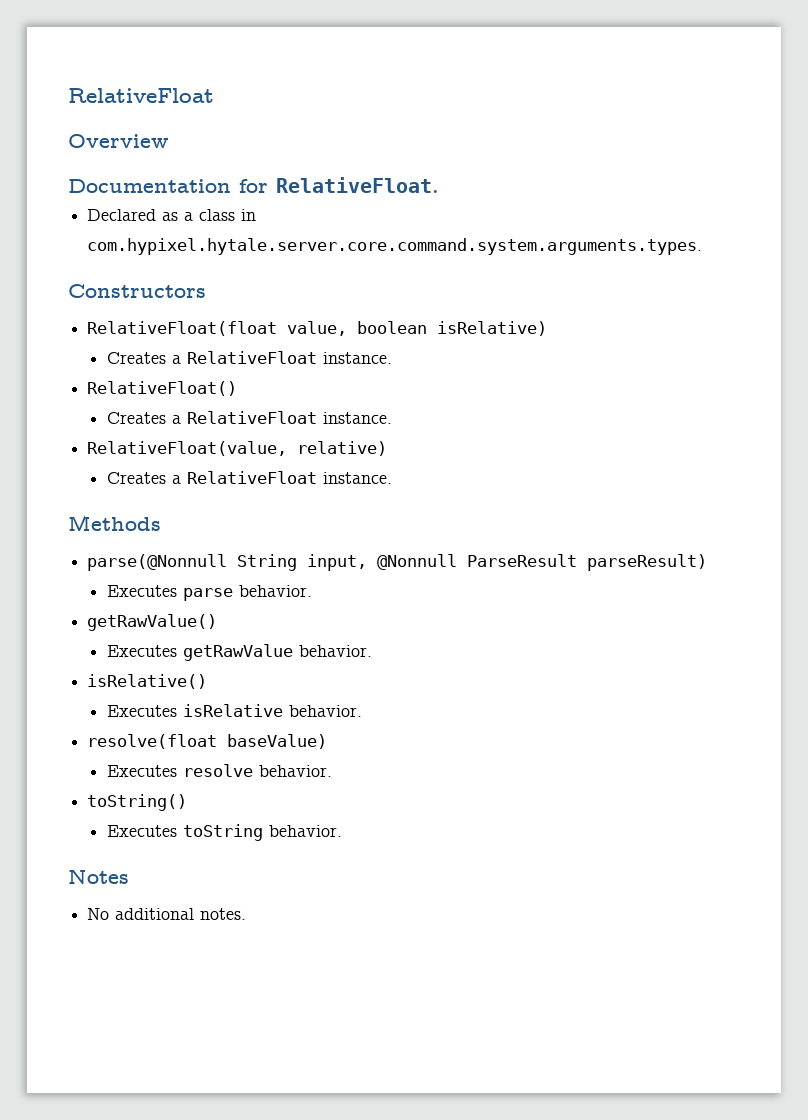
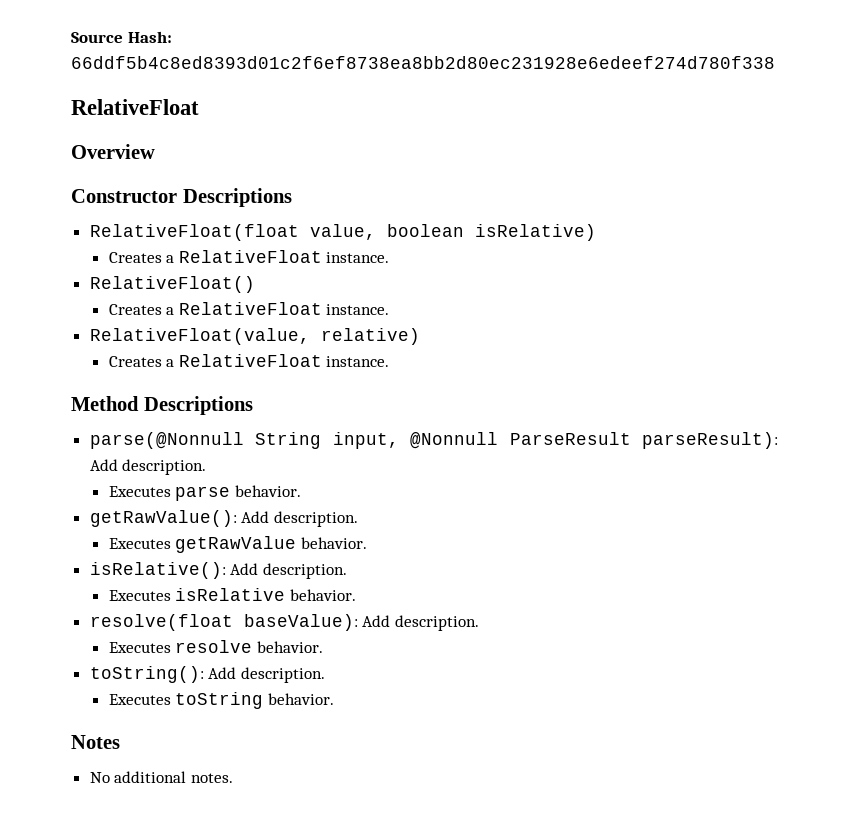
(68, 95) none -> [71,31,172,43] [71,56,775,69] Source Hash: 66ddf5b4c8ed8393d01c2f6ef8738ea8bb2d80ec231928e6edeef274d780f338 //
[68,177,439,193] [87,209,257,221] [87,238,703,255] [68,284,206,298] Documentation for RelativeFloat. // Declared as a class in com.hypixel.hytale.server.core.command.system.arguments.types. // Constructors -> [71,188,292,207] Constructor Descriptions
[68,515,161,531] Methods -> [71,396,253,415] Method Descriptions
[587,554,708,571] parseResult) -> [642,432,778,449] [89,459,207,475] parseResult): Add description.
[87,614,218,631] getRawValue() -> [89,510,358,527] getRawValue(): Add description.
[87,674,208,689] isRelative() -> [89,562,347,579] isRelative(): Add description.
[227,734,328,749] baseValue) -> [243,614,479,631] baseValue): Add description.
[87,794,188,811] toString() -> [89,666,325,683] toString(): Add description.

